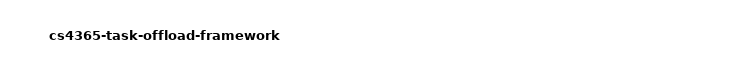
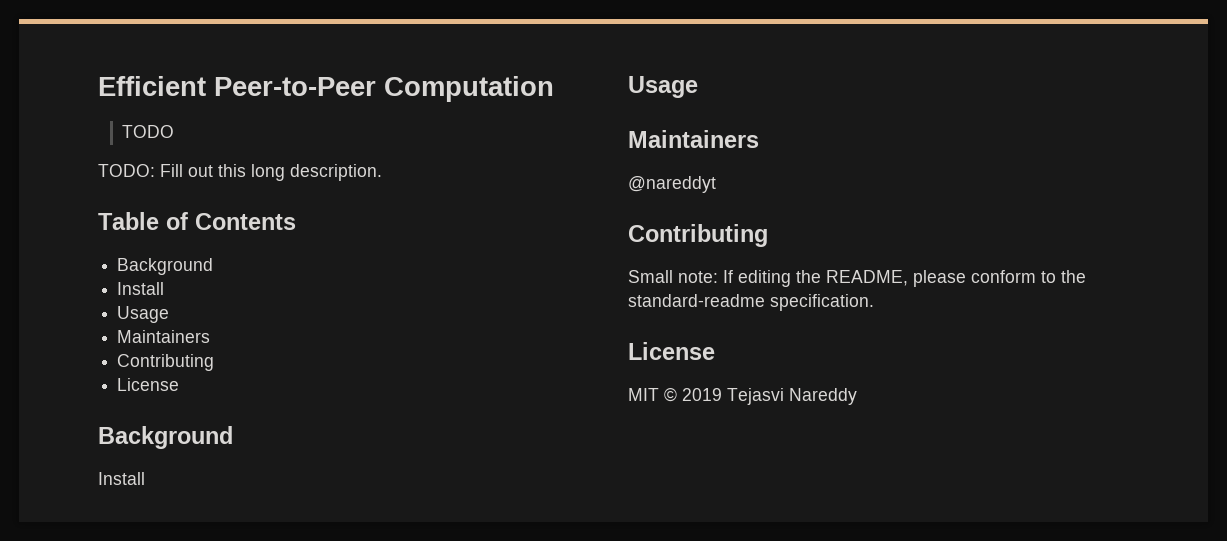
[49,30,280,40] cs4365-task-offload-framework -> [98,76,554,102] [122,125,175,138] [98,164,382,181] [98,212,296,230] [117,258,214,275] [117,282,165,295] [117,306,170,323] [117,330,211,343] [117,354,215,371] [117,378,180,391] [98,426,233,449] [98,472,145,485] [628,76,698,98] [628,130,759,148] [628,176,716,193] [628,224,768,247] [628,270,1086,287] [628,294,874,311] [628,342,715,360] [628,387,857,405] Efficient Peer-to-Peer Computation // TODO // TODO: Fill out this long description. // Table of Contents // Background // Install // Usage // Maintainers // Contributing // License // Background // Install // Usage // Maintainers // @nareddyt // Contributing // Small note: If editing the README, please conform to the standard-readme specification. // License // MIT © 2019 Tejasvi Nareddy

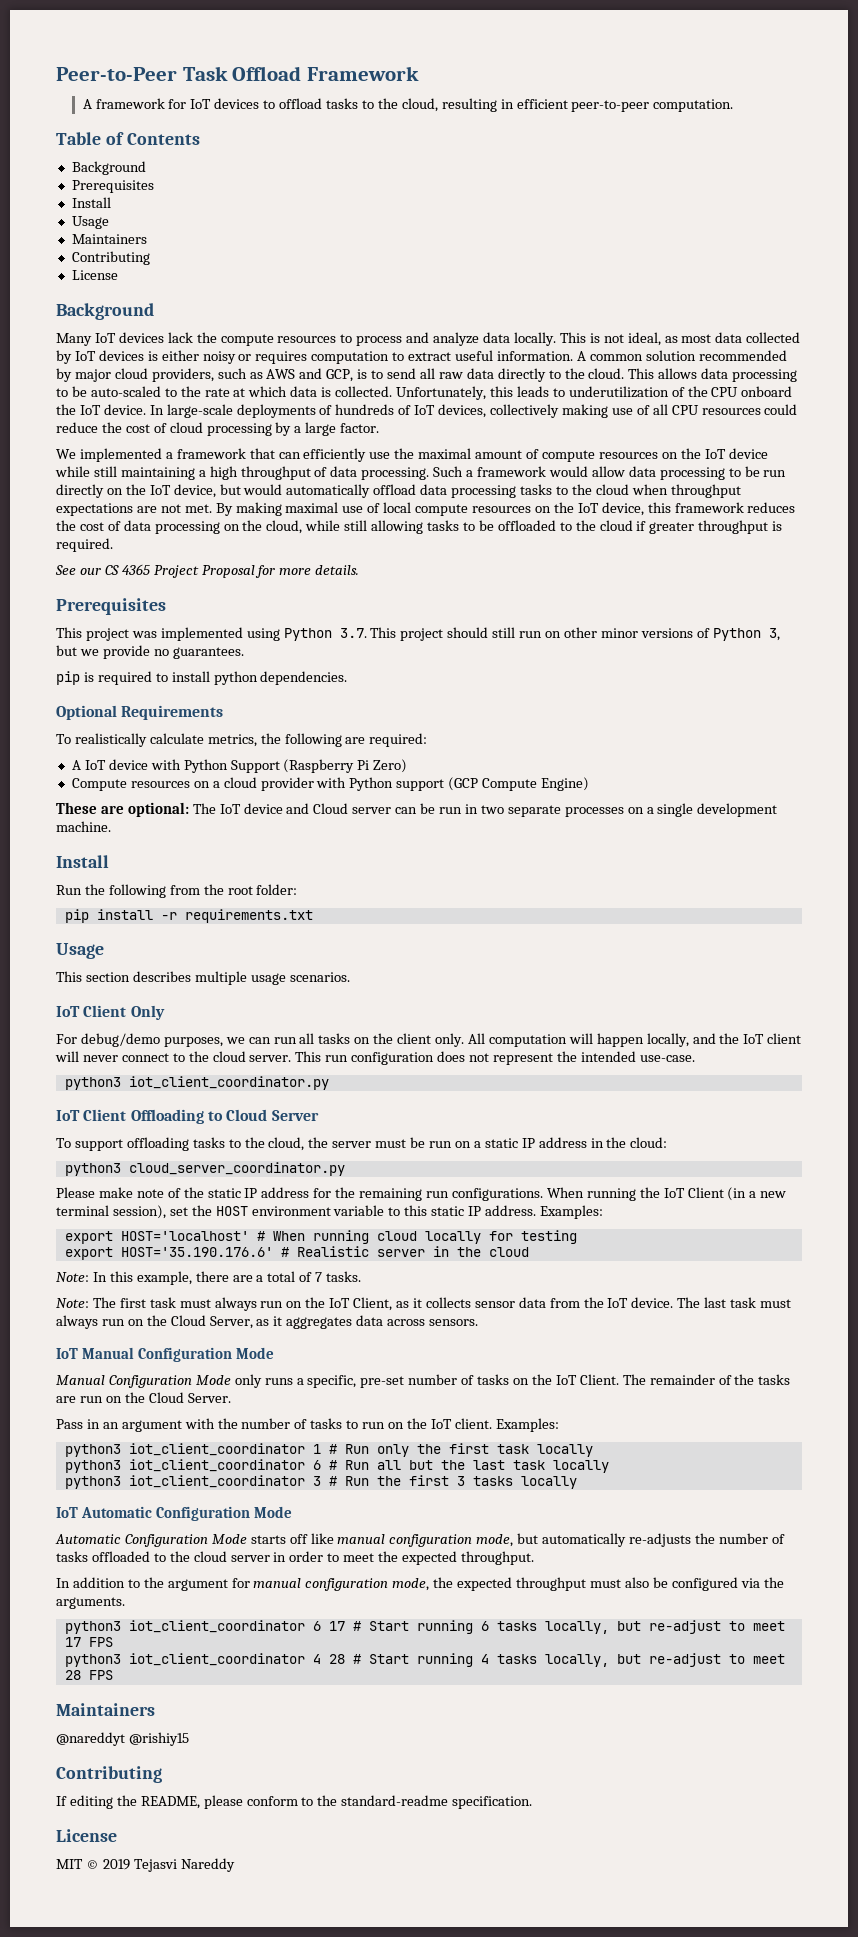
[98,76,554,102] [122,125,175,138] [98,164,382,181] Efficient Peer-to-Peer Computation // TODO // TODO: Fill out this long description. -> [56,66,419,81] [82,98,734,112] Peer-to-Peer Task Offload Framework // A framework for IoT devices to offload tasks to the cloud, resulting in efficient peer-to-peer computation.
(214, 266) none -> [71,180,154,193] // Prerequisites
[98,472,145,485] [628,76,698,98] Install // Usage -> [56,332,801,346] [56,350,787,364] [56,368,798,382] [56,386,793,400] [56,404,798,418] [56,422,380,436] [56,448,768,462] [55,466,787,480] [56,484,741,498] [56,502,796,516] [56,520,783,534] [56,538,113,552] [55,564,360,578] [56,598,166,615] [56,627,780,641] [56,645,244,659] [56,671,348,685] [56,705,224,720] [56,733,428,747] [71,759,408,773] [71,777,590,791] [56,802,778,817] [56,821,111,832] [56,855,109,868] [56,884,298,898] [64,909,313,923] [56,943,104,959] [56,971,350,985] [56,1005,165,1020] [56,1033,802,1047] [55,1051,695,1065] [64,1076,329,1090] [56,1109,319,1124] [56,1137,668,1151] [64,1162,345,1176] [56,1187,787,1201] [56,1205,603,1219] [64,1230,577,1244] [64,1246,529,1260] [56,1271,362,1285] [56,1297,792,1311] [56,1315,479,1329] [56,1347,274,1362] [56,1374,791,1388] [56,1392,231,1403] [56,1418,559,1432] [64,1443,593,1457] [64,1459,609,1473] [64,1475,577,1489] [56,1506,292,1521] [55,1533,785,1547] [56,1551,534,1565] [56,1577,784,1591] [56,1597,125,1609] [64,1620,785,1634] [64,1637,113,1647] [64,1653,785,1667] [64,1670,113,1680] Many IoT devices lack the compute resources to process and analyze data locally. This is not ideal, as most data collected by IoT devices is either noisy or requires computation to extract useful information. A common solution recommended by major cloud providers, such as AWS and GCP, is to send all raw data directly to the cloud. This allows data processing to be auto-scaled to the rate at which data is collected. Unfortunately, this leads to underutilization of the CPU onboard the IoT device. In large-scale deployments of hundreds of IoT devices, collectively making use of all CPU resources could reduce the cost of cloud processing by a large factor. // We implemented a framework that can efficiently use the maximal amount of compute resources on the IoT device while still maintaining a high throughput of data processing. Such a framework would allow data processing to be run directly on the IoT device, but would automatically offload data processing tasks to the cloud when throughput expectations are not met. By making maximal use of local compute resources on the IoT device, this framework reduces the cost of data processing on the cloud, while still allowing tasks to be offloaded to the cloud if greater throughput is required. // See our CS 4365 Project Proposal for more details. // Prerequisites // This project was implemented using Python 3.7. This project should still run on other minor versions of Python 3, but we provide no guarantees. // pip is required to install python dependencies. // Optional Requirements // To realistically calculate metrics, the following are required: // A IoT device with Python Support (Raspberry Pi Zero) // Compute resources on a cloud provider with Python support (GCP Compute Engine) // These are optional: The IoT device and Cloud server can be run in two separate processes on a single development machine. // Install // Run the following from the root folder: // pip install -r requirements.txt // Usage // This section describes multiple usage scenarios. // IoT Client Only // For debug/demo purposes, we can run all tasks on the client only. All computation will happen locally, and the IoT client will never connect to the cloud server. This run configuration does not represent the intended use-case. // python3 iot_client_coordinator.py // IoT Client Offloading to Cloud Server // To support offloading tasks to the cloud, the server must be run on a static IP address in the cloud: // python3 cloud_server_coordinator.py // Please make note of the static IP address for the remaining run configurations. When running the IoT Client (in a new terminal session), set the HOST environment variable to this static IP address. Examples: // export HOST='localhost' # When running cloud locally for testing // export HOST='35.190.176.6' # Realistic server in the cloud // Note: In this example, there are a total of 7 tasks. // Note: The first task must always run on the IoT Client, as it collects sensor data from the IoT device. The last task must always run on the Cloud Server, as it aggregates data across sensors. // IoT Manual Configuration Mode // Manual Configuration Mode only runs a specific, pre-set number of tasks on the IoT Client. The remainder of the tasks are run on the Cloud Server. // Pass in an argument with the number of tasks to run on the IoT client. Examples: // python3 iot_client_coordinator 1 # Run only the first task locally // python3 iot_client_coordinator 6 # Run all but the last task locally // python3 iot_client_coordinator 3 # Run the first 3 tasks locally // IoT Automatic Configuration Mode // Automatic Configuration Mode starts off like manual configuration mode, but automatically re-adjusts the number of tasks offloaded to the cloud server in order to meet the expected throughput. // In addition to the argument for manual configuration mode, the expected throughput must also be configured via the arguments. // python3 iot_client_coordinator 6 17 # Start running 6 tasks locally, but re-adjust to meet 17 FPS // python3 iot_client_coordinator 4 28 # Start running 4 tasks locally, but re-adjust to meet 28 FPS
[628,224,768,247] [628,270,718,283] // Contributing // Small note: -> [128,1732,189,1746] [56,1766,162,1783] @rishiy15 // Contributing //

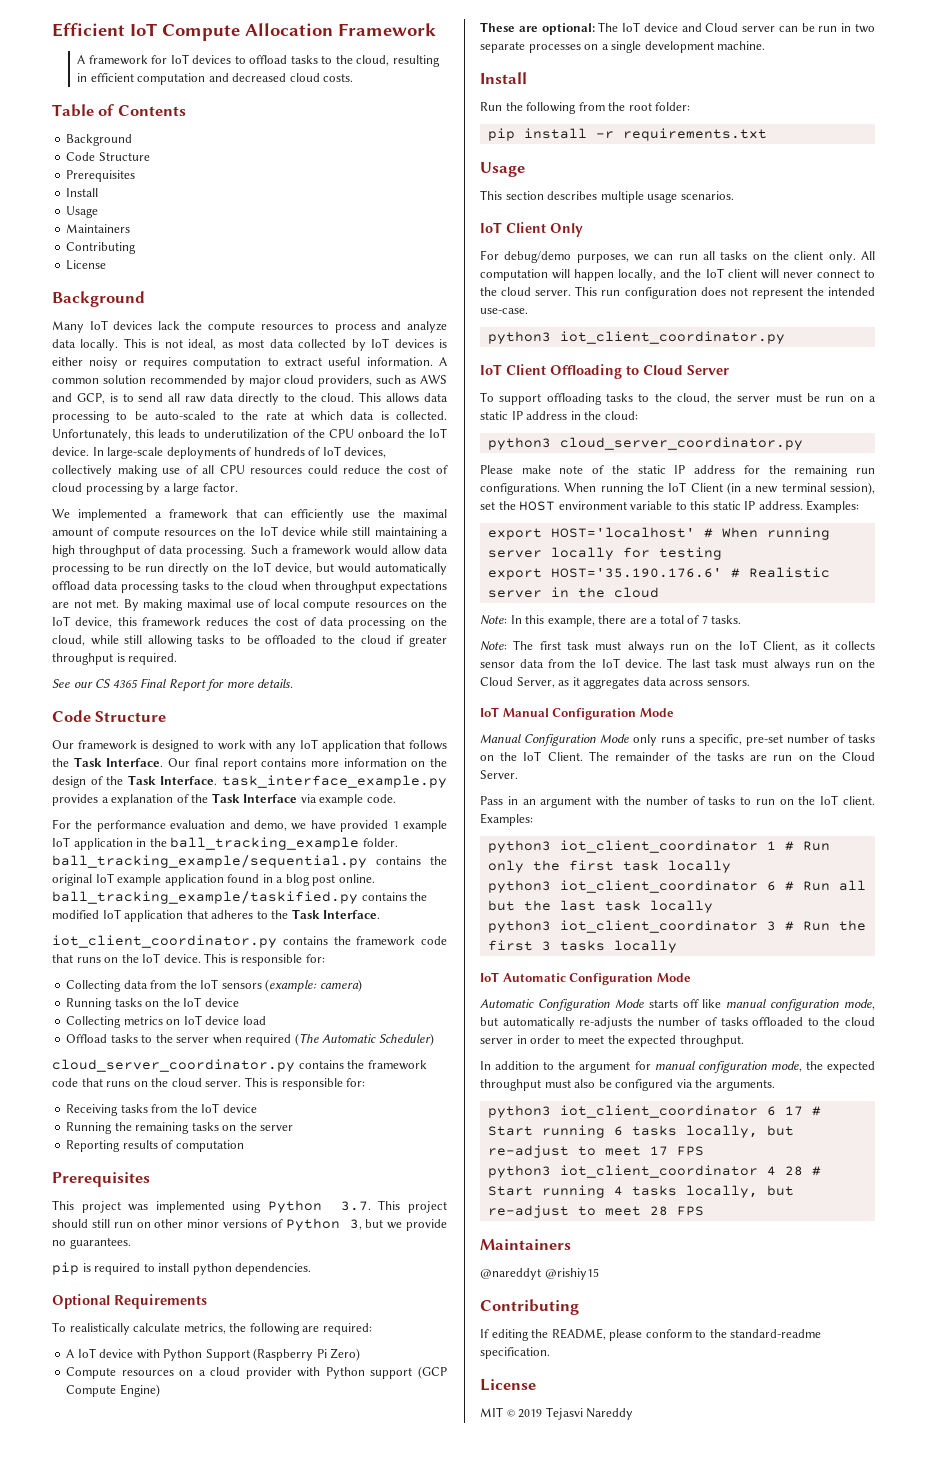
[56,66,302,81] Peer-to-Peer Task Offload -> [52,23,333,41] Efficient IoT Compute Allocation
[571,99,734,112] peer-to-peer computation. -> [137,73,354,85] computation and decreased cloud costs.
(146, 168) none -> [66,152,150,161] // Code Structure
[153,565,255,578] Project Proposal -> [140,678,206,691] Final Report
(360, 570) none -> [52,710,167,722] [52,739,447,752] [52,757,447,770] [52,775,447,788] [52,793,396,806] [52,819,447,832] [52,837,398,850] [52,855,447,868] [52,873,375,886] [52,891,428,904] [52,909,381,922] [52,935,447,948] [52,953,325,966] [66,979,362,992] [66,997,239,1010] [66,1015,266,1028] [66,1033,434,1046] [52,1059,427,1072] [52,1077,366,1090] [66,1103,257,1116] [66,1122,294,1134] [66,1140,244,1152] // Code Structure // Our framework is designed to work with any IoT application that follows the Task Interface. Our final report contains more information on the design of the Task Interface. task_interface_example.py provides a explanation of the Task Interface via example code. // For the performance evaluation and demo, we have provided 1 example IoT application in the ball_tracking_example folder. ball_tracking_example/sequential.py contains the original IoT example application found in a blog post online. ball_tracking_example/taskified.py contains the modified IoT application that adheres to the Task Interface. // iot_client_coordinator.py contains the framework code that runs on the IoT device. This is responsible for: // Collecting data from the IoT sensors (example: camera) // Running tasks on the IoT device // Collecting metrics on IoT device load // Offload tasks to the server when required (The Automatic Scheduler) // cloud_server_coordinator.py contains the framework code that runs on the cloud server. This is responsible for: // Receiving tasks from the IoT device // Running the remaining tasks on the server // Reporting results of computation
[376,1231,417,1241] cloud -> [487,550,542,558] server

